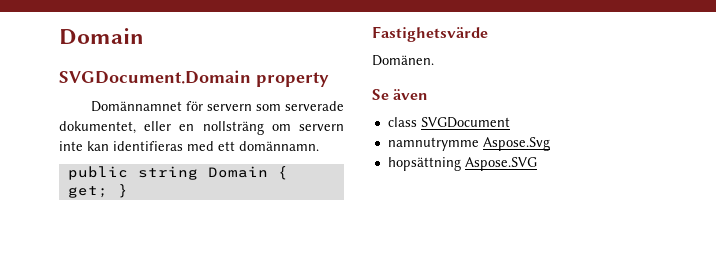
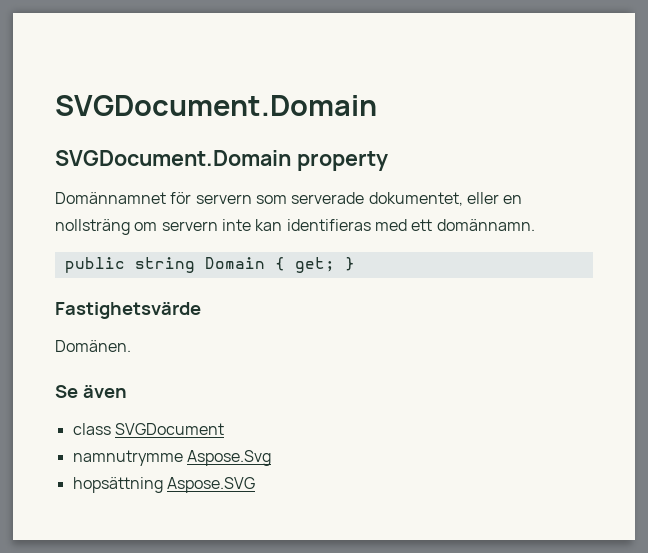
[59,28,144,45] Domain -> [55,95,377,116] SVGDocument.Domain

